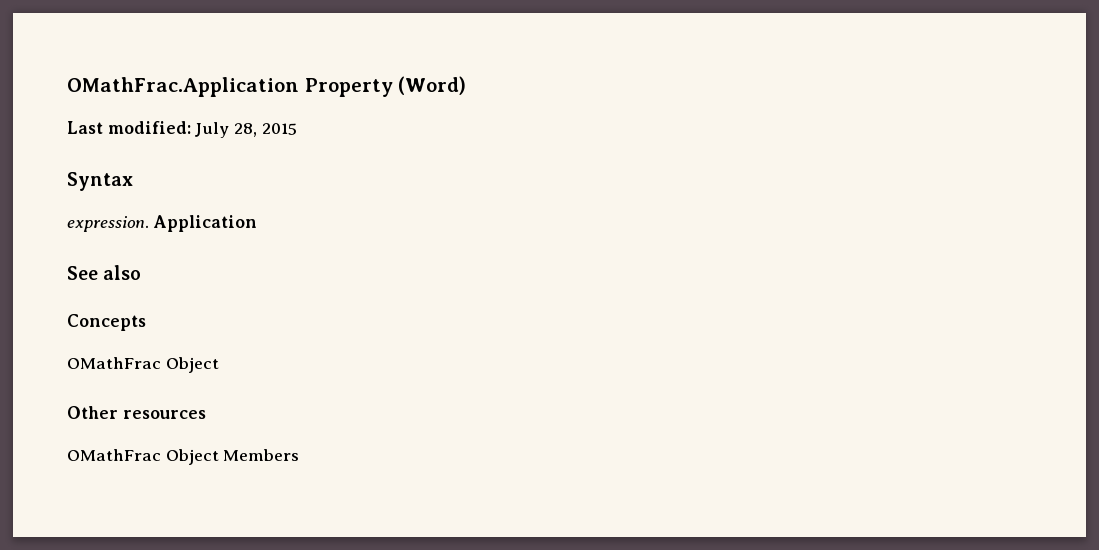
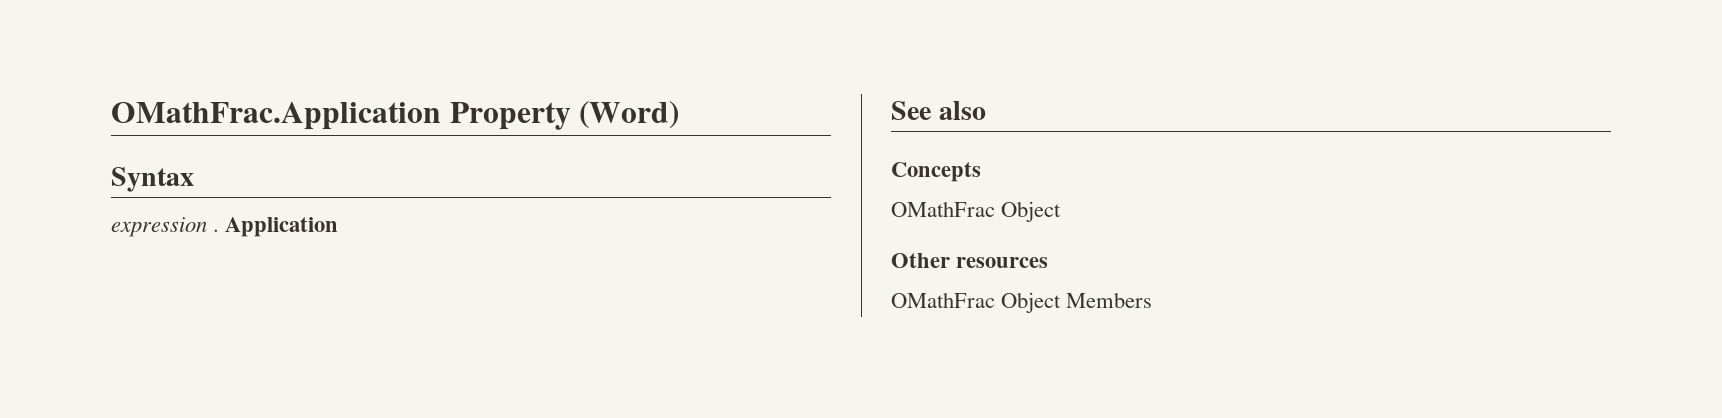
[67,121,297,138] // Last modified: July 28, 2015 -> (680, 115) none
[67,216,149,232] expression. -> [111,217,220,237] expression .

